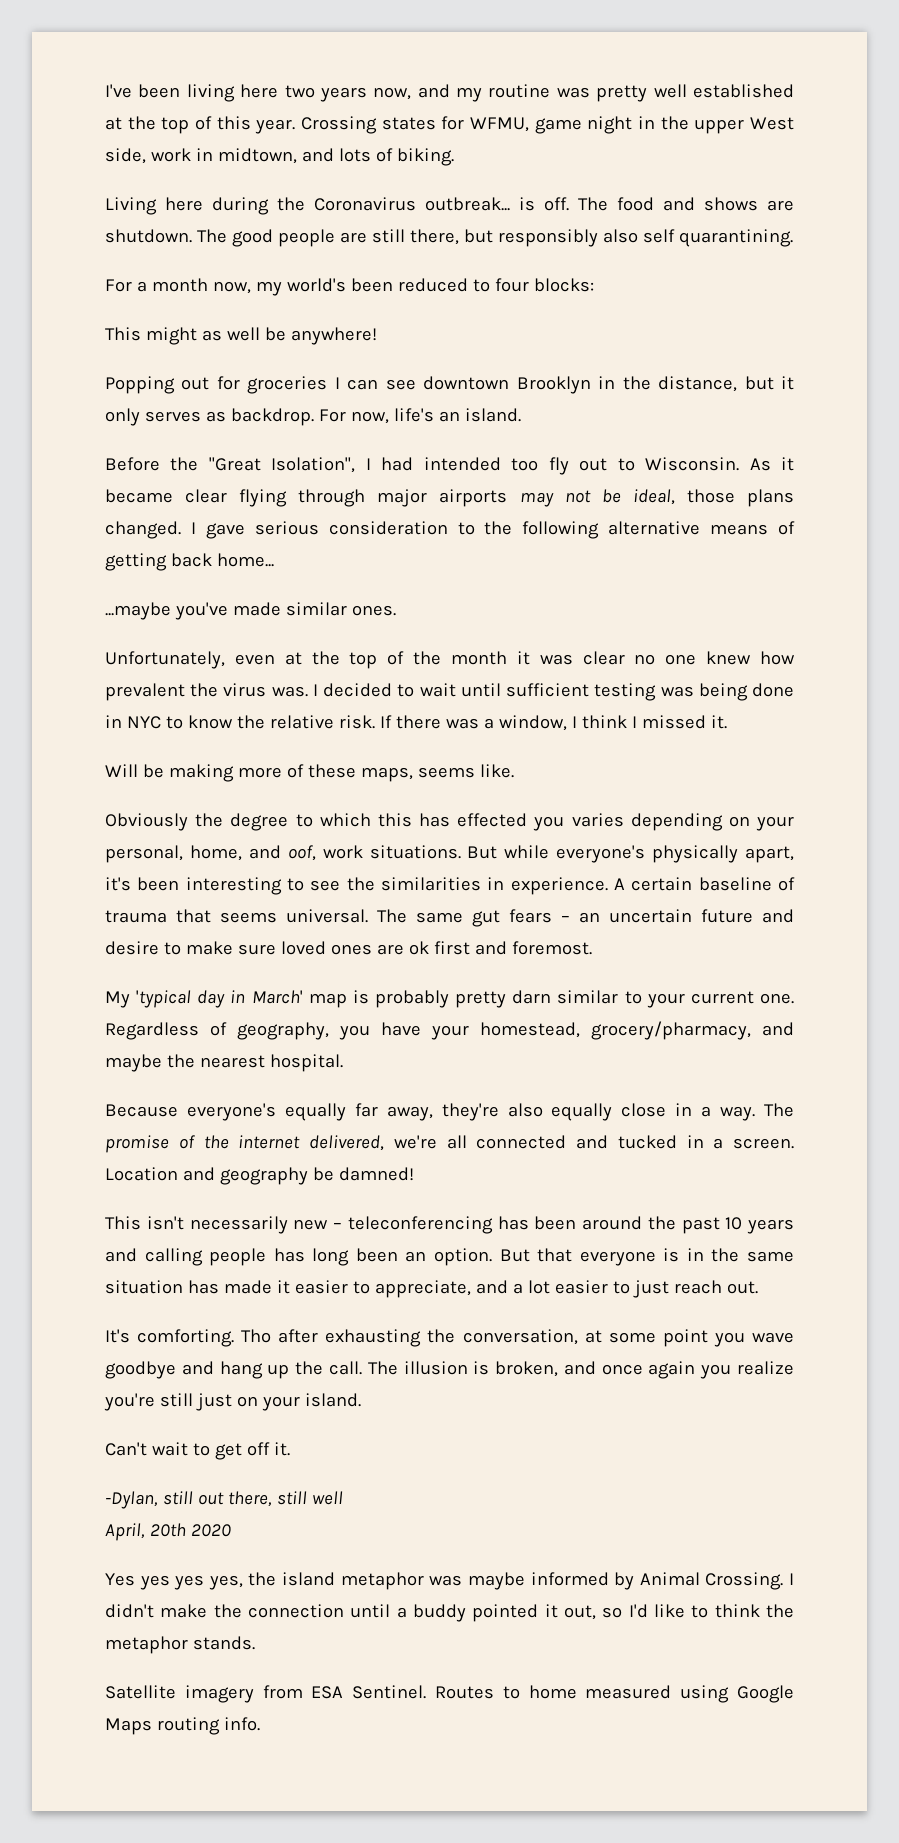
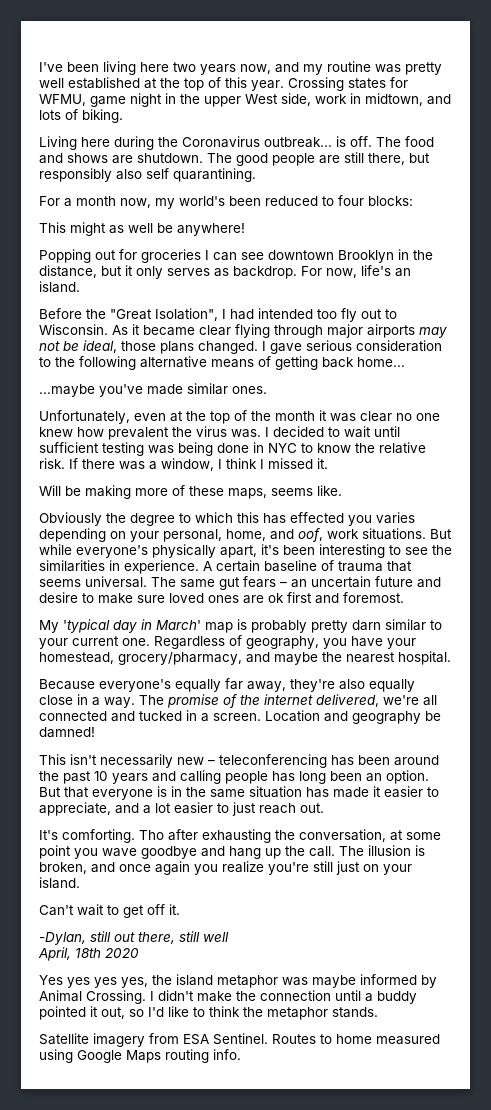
[149,1523,186,1537] 20th -> [75,948,101,958] 18th

